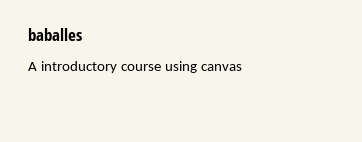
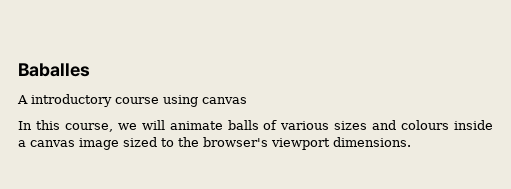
[28,28,82,41] baballes -> [18,63,90,77] Baballes
(242, 67) none -> [18,120,494,132] [18,137,411,150] // In this course, we will animate balls of various sizes and colours inside a canvas image sized to the browser's viewport dimensions.

